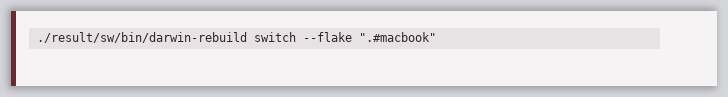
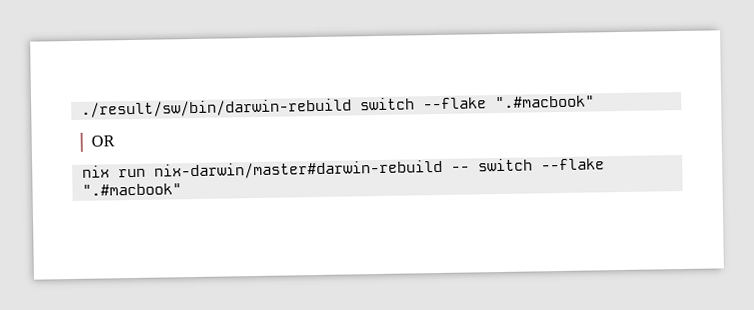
(437, 37) none -> [91,135,116,147] [81,158,605,180] [81,183,182,196] // OR // nix run nix-darwin/master#darwin-rebuild -- switch --flake ".#macbook"

